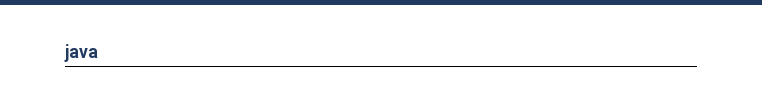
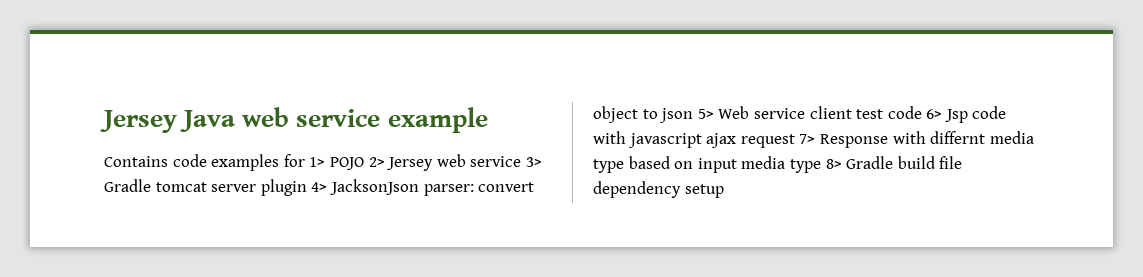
[64,44,98,62] java -> [100,107,488,133] [104,154,542,171] [104,179,535,196] [593,106,1007,123] [593,131,1034,148] [593,156,963,173] [593,181,724,198] Jersey Java web service example // Contains code examples for 1> POJO 2> Jersey web service 3> Gradle tomcat server plugin 4> JacksonJson parser: convert object to json 5> Web service client test code 6> Jsp code with javascript ajax request 7> Response with differnt media type based on input media type 8> Gradle build file dependency setup

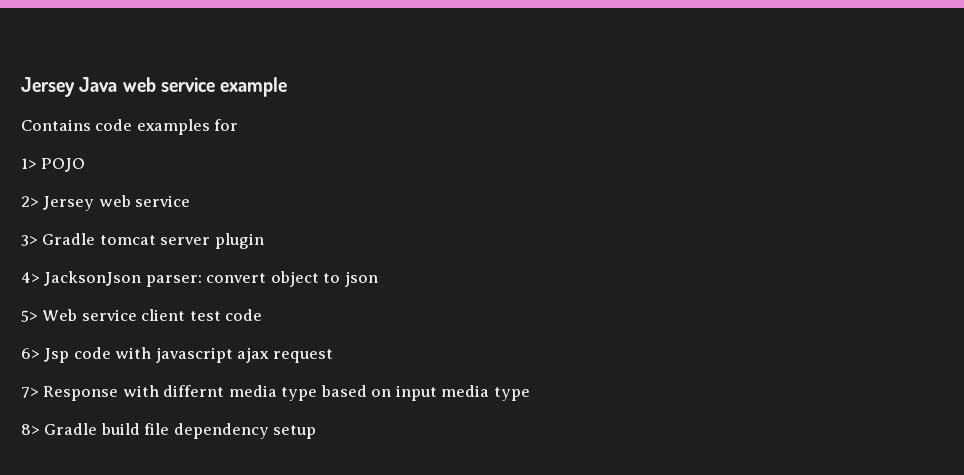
(305, 160) none -> (239, 125) //
(364, 163) none -> (86, 165) //
(522, 161) none -> (191, 201) //
(307, 187) none -> (264, 241) //
(694, 115) none -> (378, 279) //
(922, 112) none -> (263, 315) //
(795, 141) none -> (333, 356) //
(821, 166) none -> (530, 394) //

